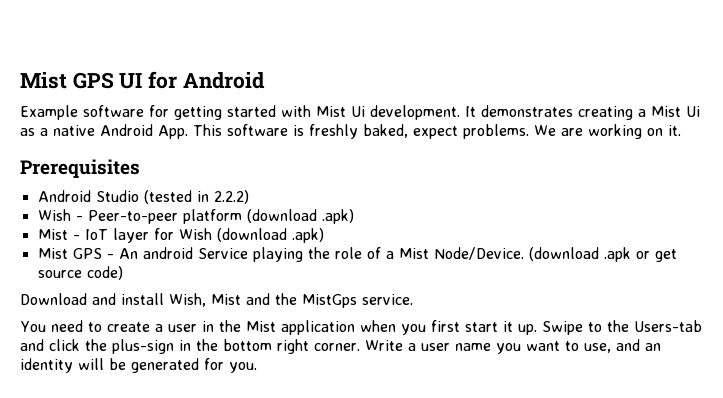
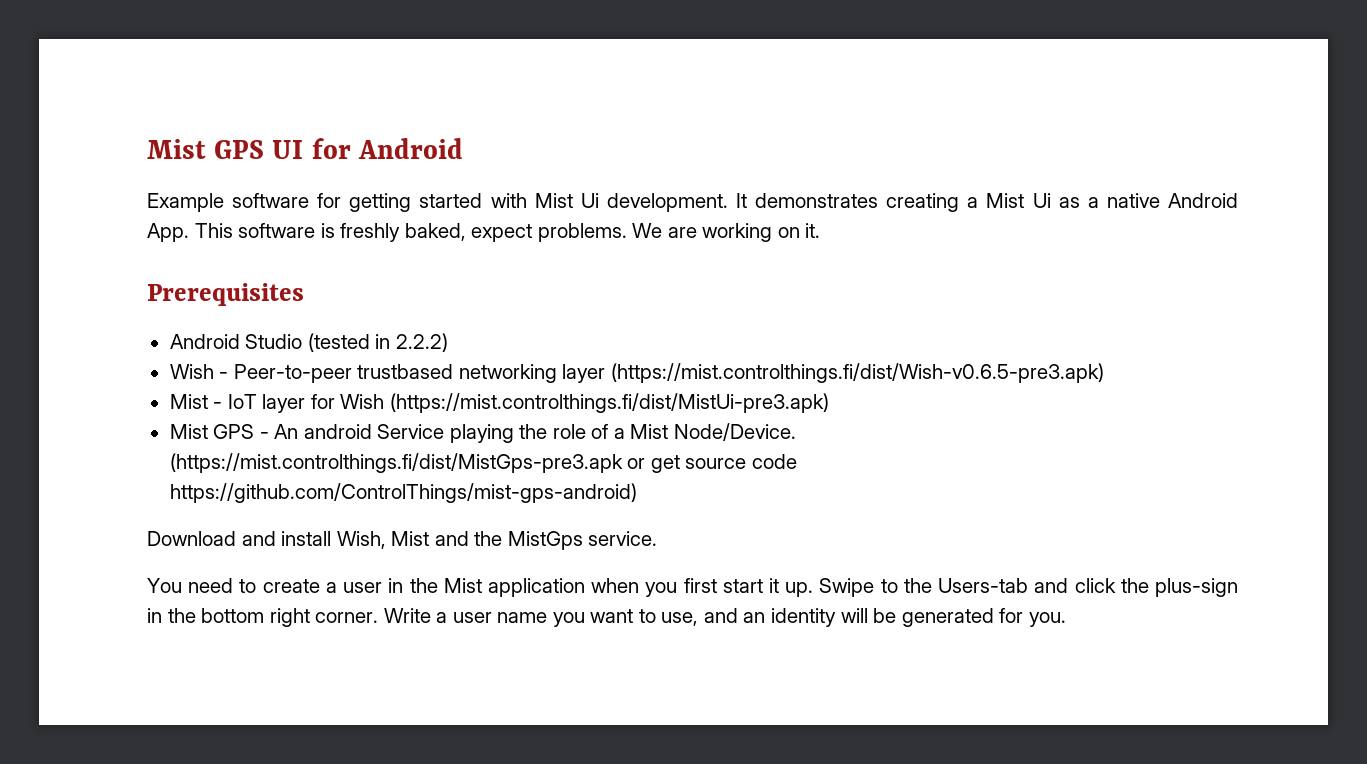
[182,209,354,224] platform (download .apk) -> [357,363,1104,383] trustbased networking layer (https://mist.controlthings.fi/dist/Wish-v0.6.5-pre3.apk)
[216,228,324,243] (download .apk) -> [389,393,829,413] (https://mist.controlthings.fi/dist/MistUi-pre3.apk)
[528,247,631,262] (download .apk -> [169,453,623,473] (https://mist.controlthings.fi/dist/MistGps-pre3.apk
[86,266,123,280] code) -> [751,454,797,469] [169,483,637,503] code https://github.com/ControlThings/mist-gps-android)

